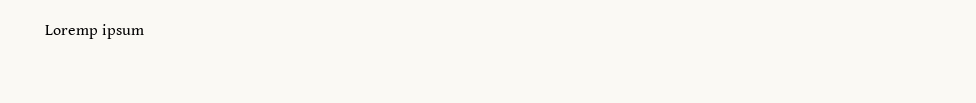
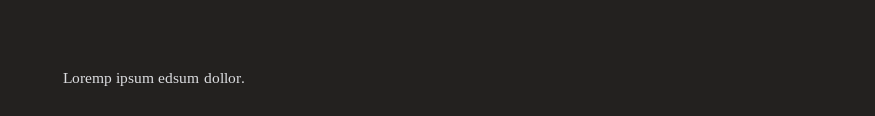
(145, 31) none -> [158,73,245,83] edsum dollor.

